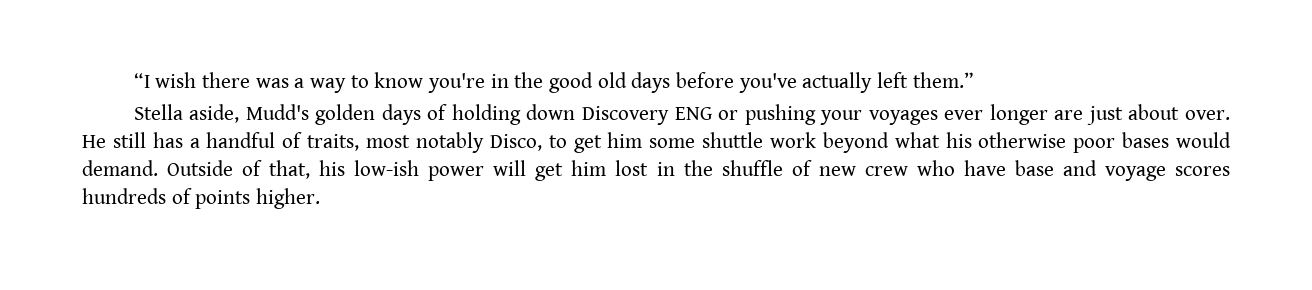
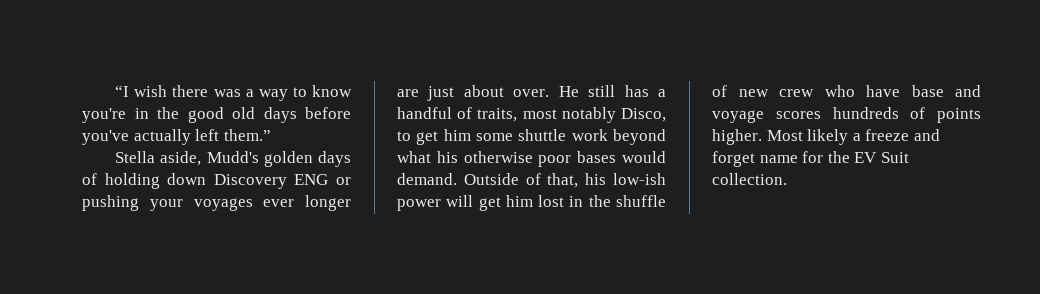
(321, 198) none -> [766,129,940,145] [712,151,909,167] [712,173,787,185] Most likely a freeze and forget name for the EV Suit collection.

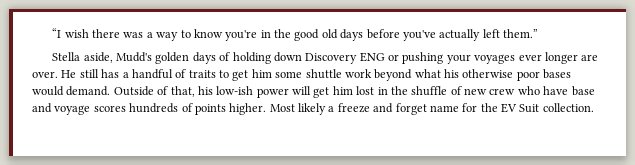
[427,85,504,101] just about -> (599, 57) none
[477,107,666,123] traits, most notably Disco, -> [188,70,216,78] traits

